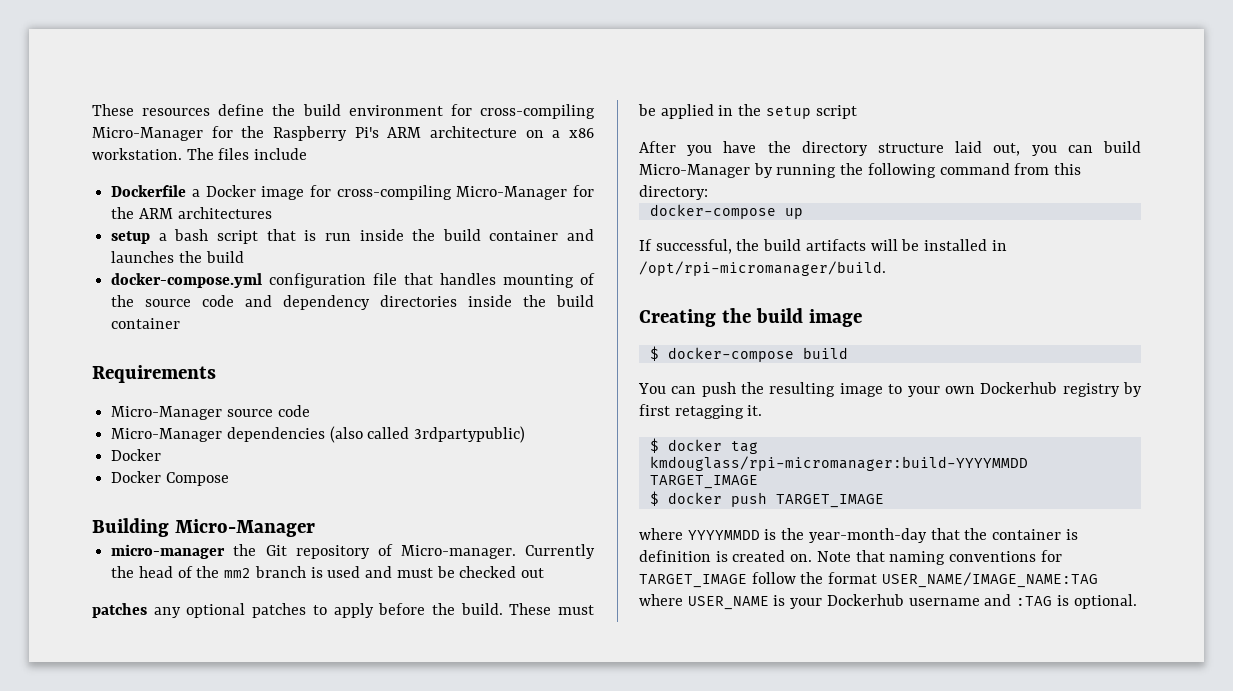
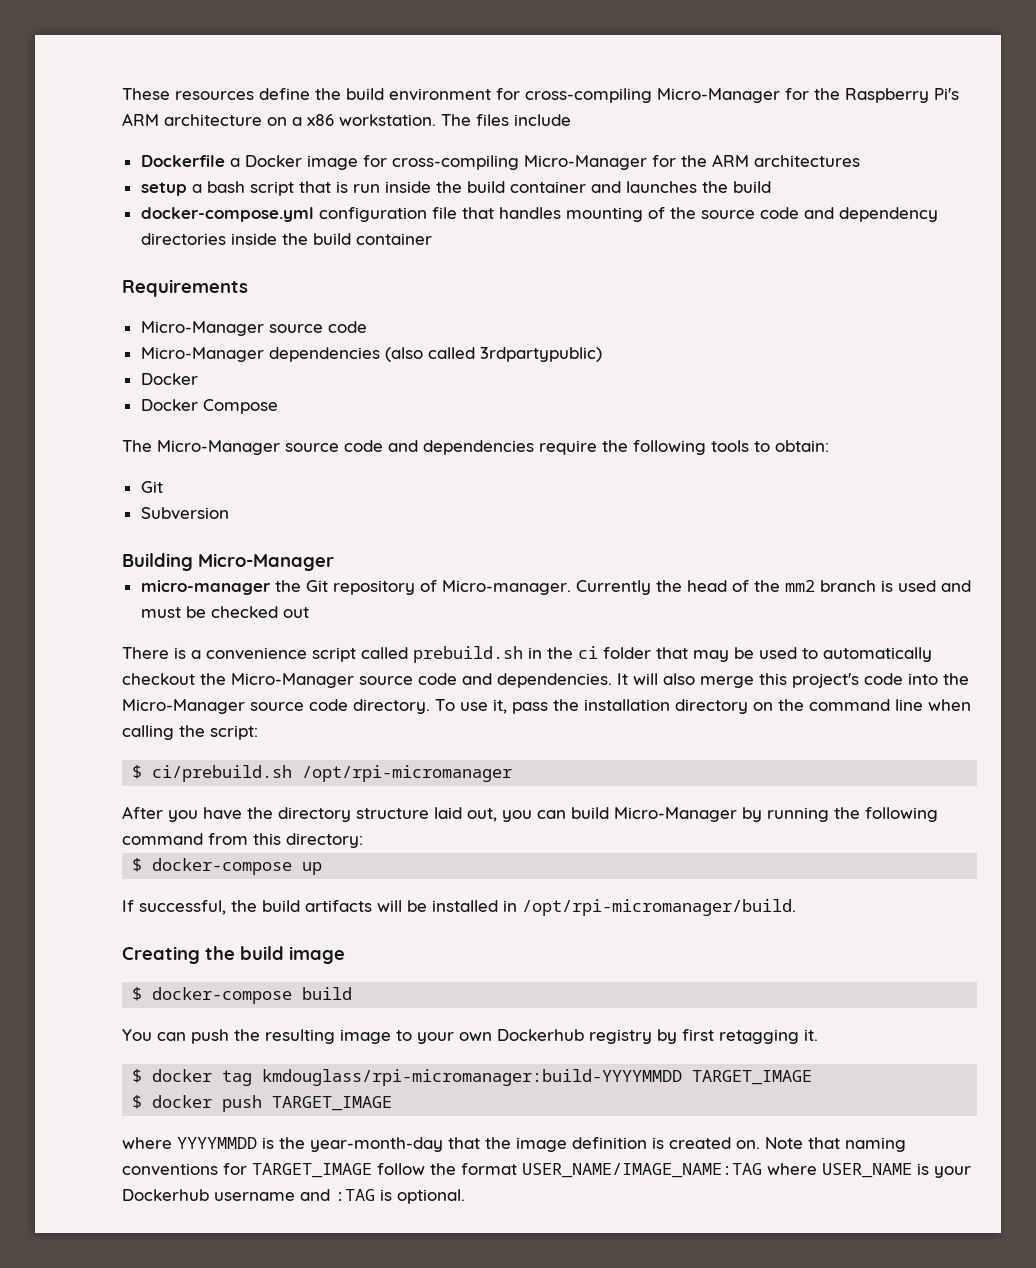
(229, 479) none -> [122,440,829,455] [140,481,163,493] [140,507,229,520] // The Micro-Manager source code and dependencies require the following tools to obtain: // Git // Subversion
[92,603,594,618] [638,104,857,119] patches any optional patches to apply before the build. These must be applied in the setup script -> [122,646,932,663] [122,673,969,688] [122,699,971,714] [122,725,258,740] [132,765,513,782] There is a convenience script called prebuild.sh in the ci folder that may be used to automatically checkout the Micro-Manager source code and dependencies. It will also merge this project's code into the Micro-Manager source code directory. To use it, pass the installation directory on the command line when calling the script: // $ ci/prebuild.sh /opt/rpi-micromanager
(708, 192) none -> [132,858,143,872] $
[992,529,1078,540] container is -> [516,1137,567,1152] image

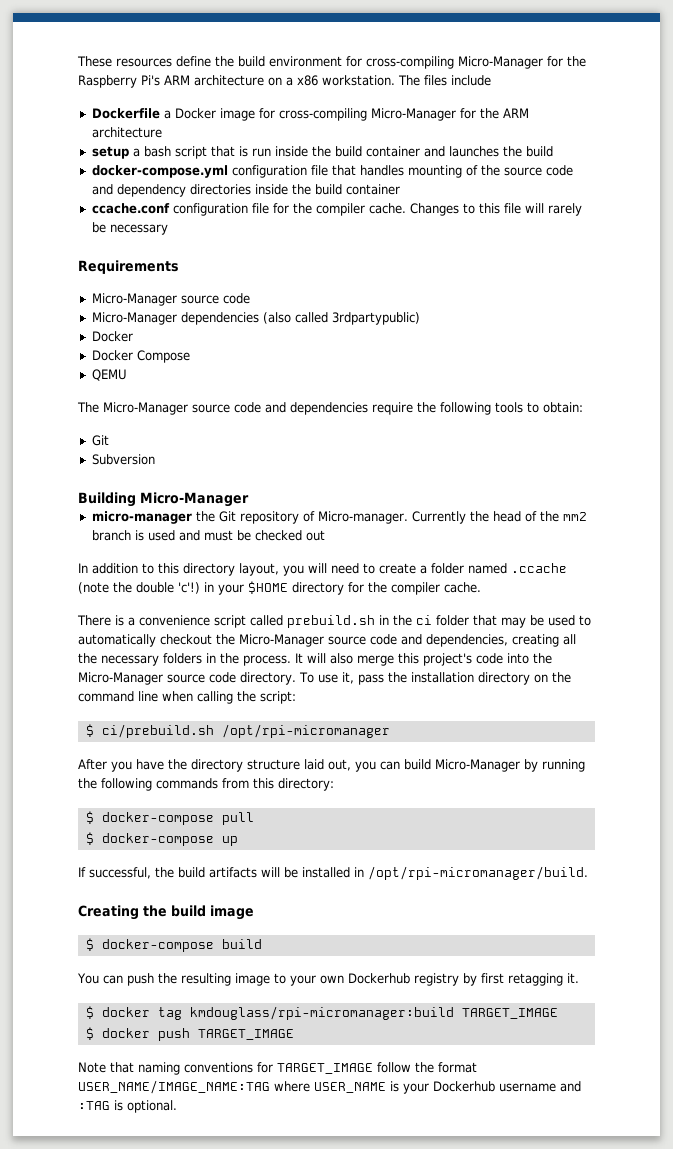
[753,155,860,167] architectures -> [91,127,162,138] architecture
(432, 239) none -> [91,203,582,216] [91,222,168,235] // ccache.conf configuration file for the compiler cache. Changes to this file will rarely be necessary
(278, 406) none -> [91,369,127,381] // QEMU
(309, 612) none -> [78,563,567,576] [78,581,481,595] // In addition to this directory layout, you will need to create a folder named .ccache (note the double 'c'!) in your $HOME directory for the compiler cache.
[497,673,612,688] dependencies. -> [426,634,576,647] [78,653,291,666] dependencies, creating all the necessary folders in the process.
[122,833,203,845] command -> [156,778,218,789] commands
(363, 840) none -> [85,811,254,825] // $ docker-compose pull
[262,1069,683,1086] kmdouglass/rpi-micromanager:build-YYYYMMDD -> [189,1006,454,1020] kmdouglass/rpi-micromanager:build
[122,1137,760,1152] where YYYYMMDD is the year-month-day that the image definition is created on. -> (294, 1034) none

